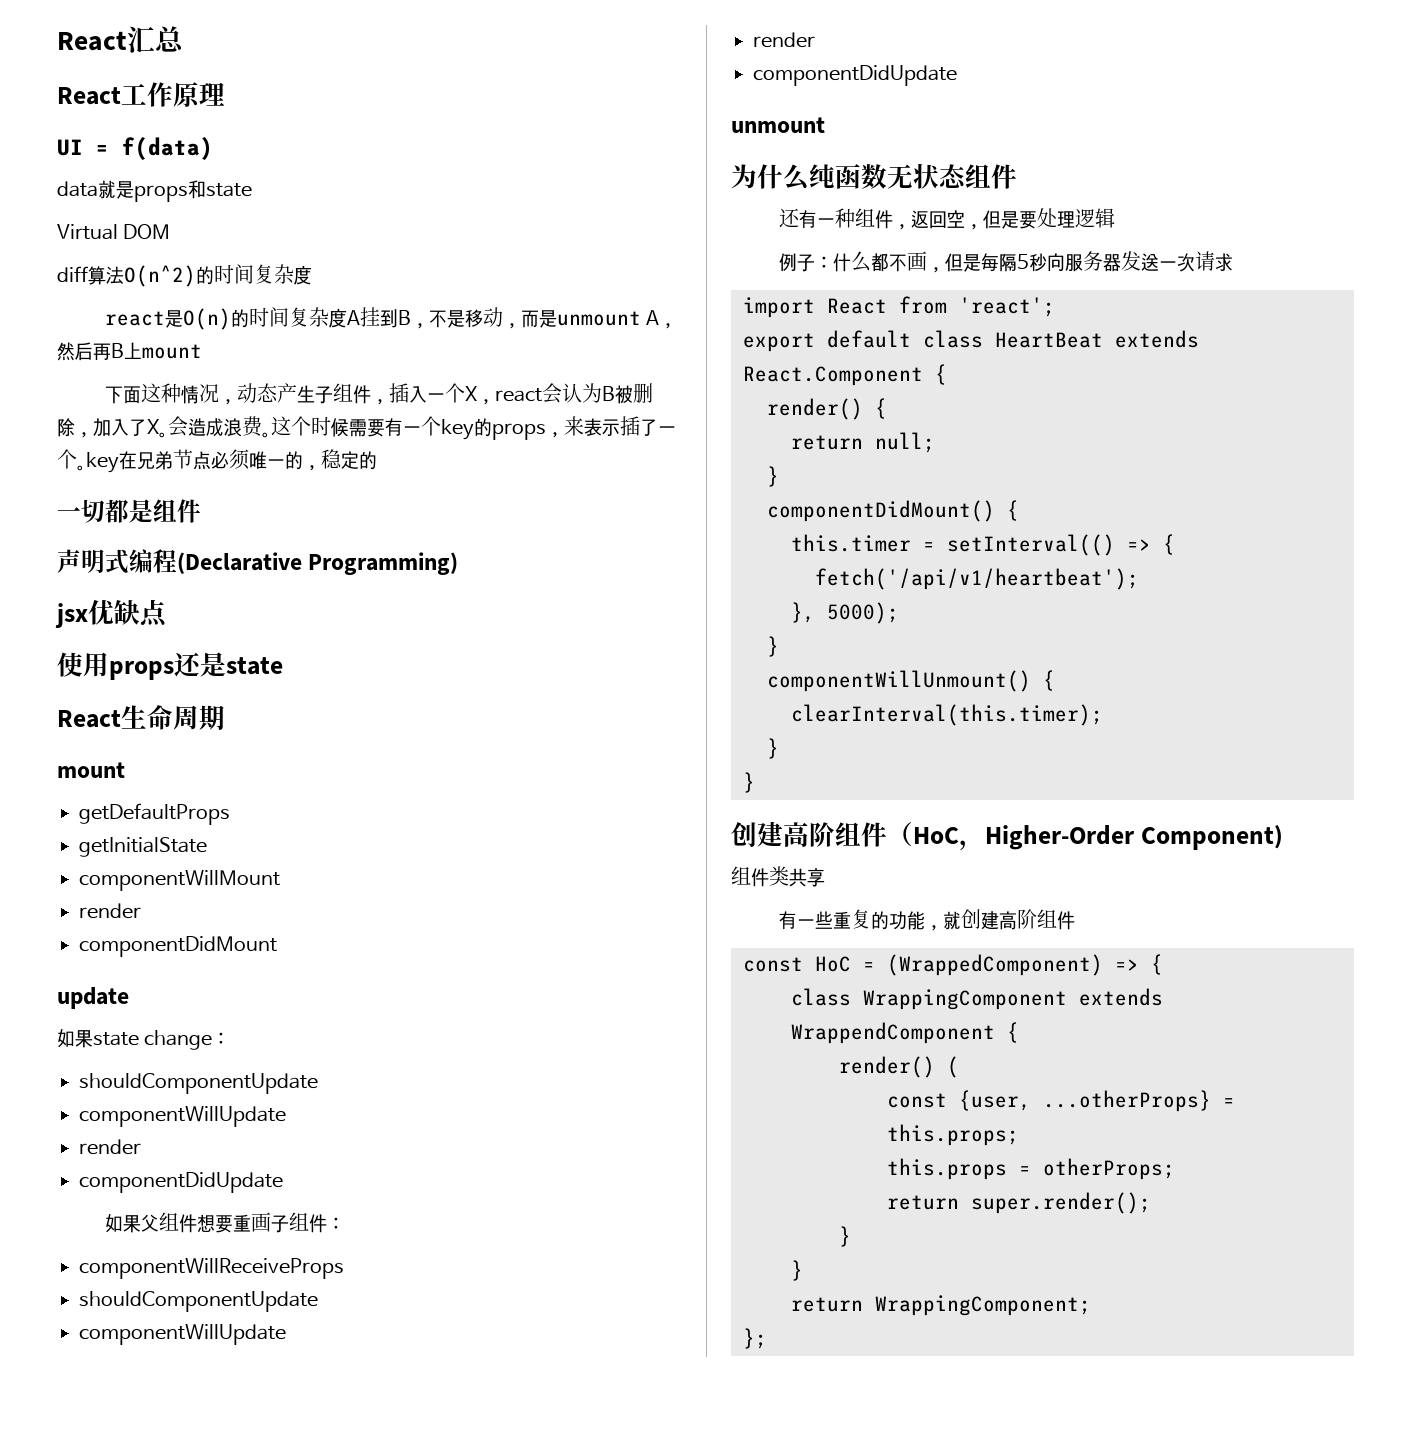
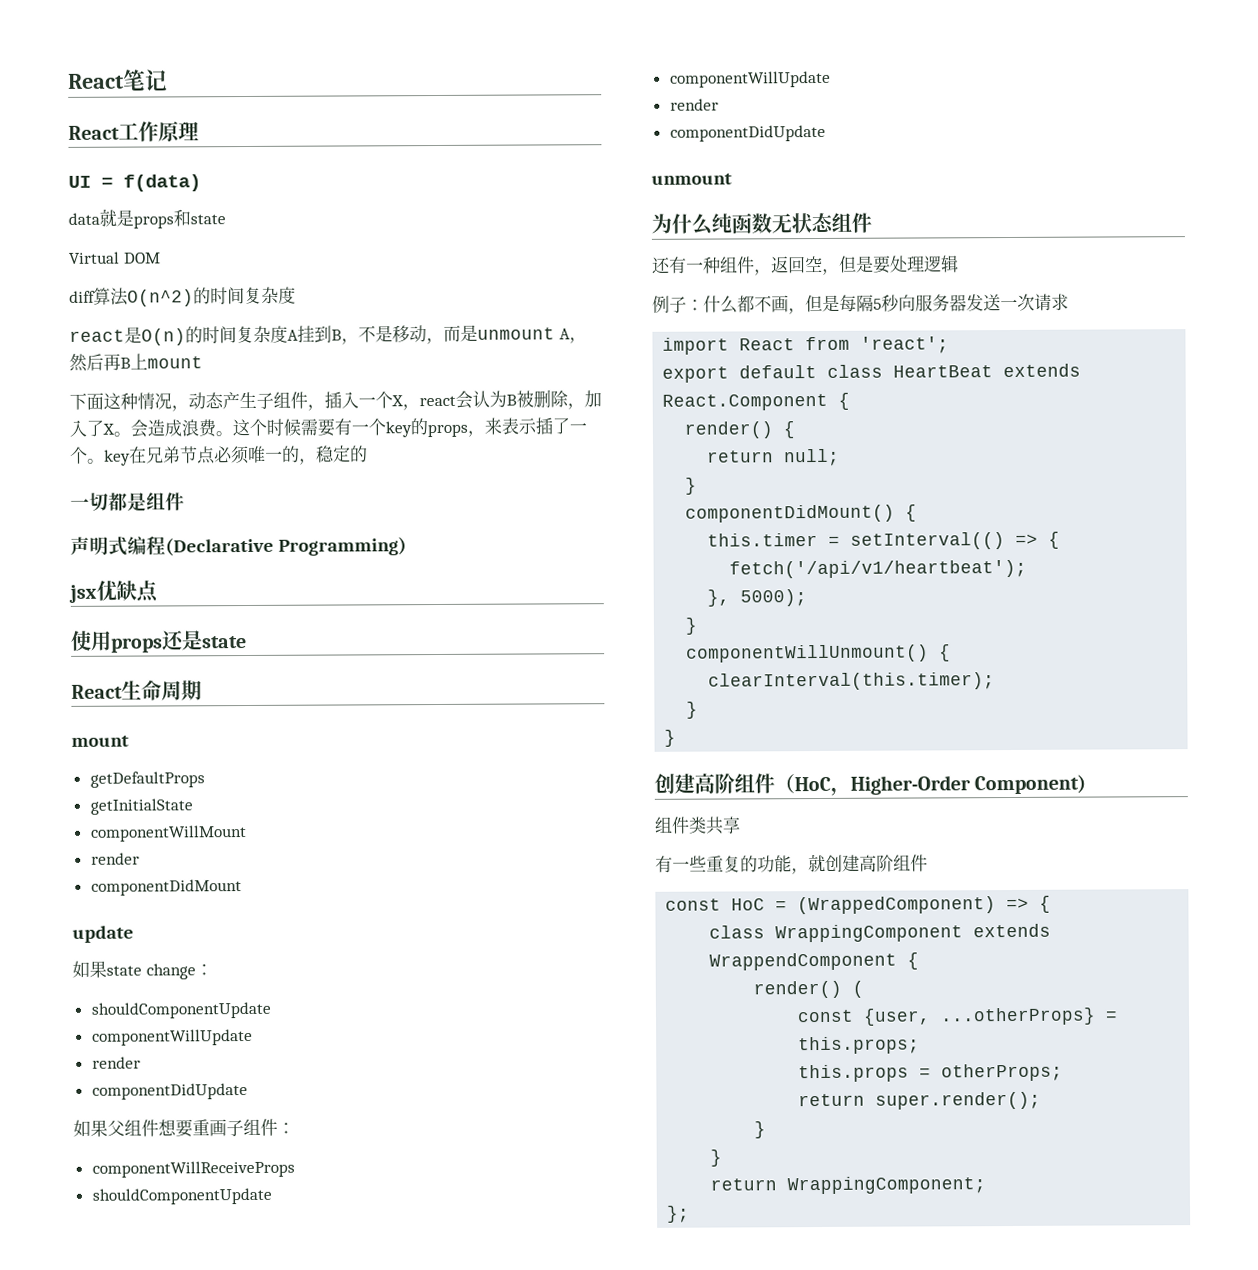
[57,26,184,53] React汇总 -> [68,69,168,92] React笔记

